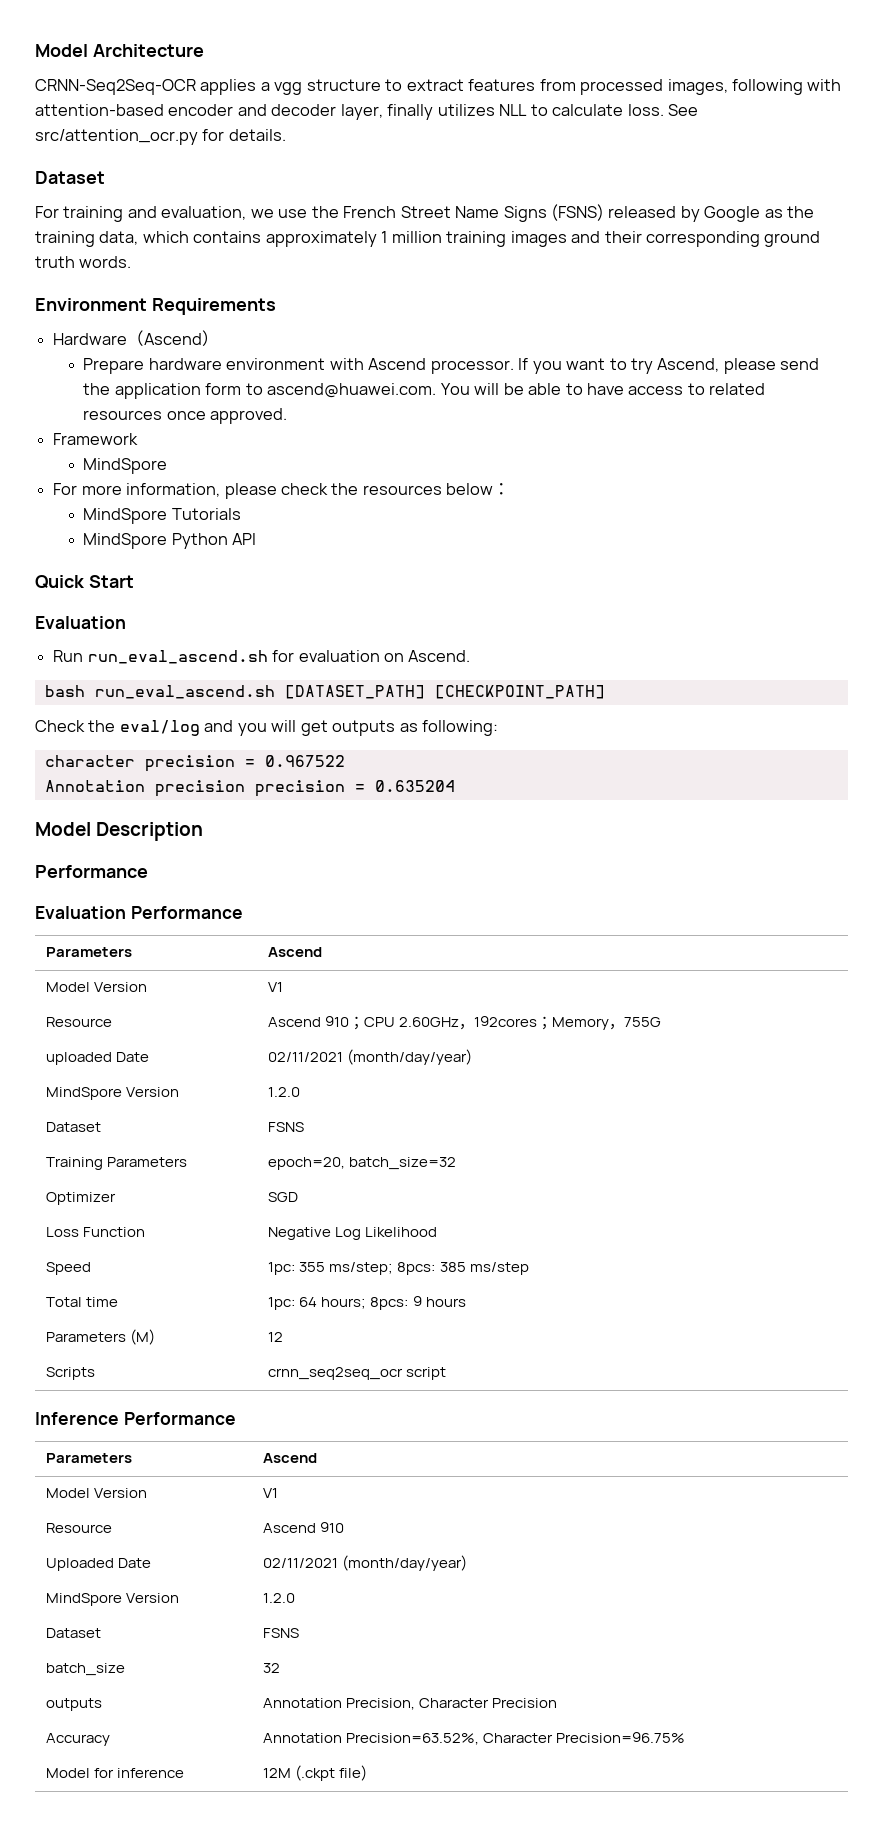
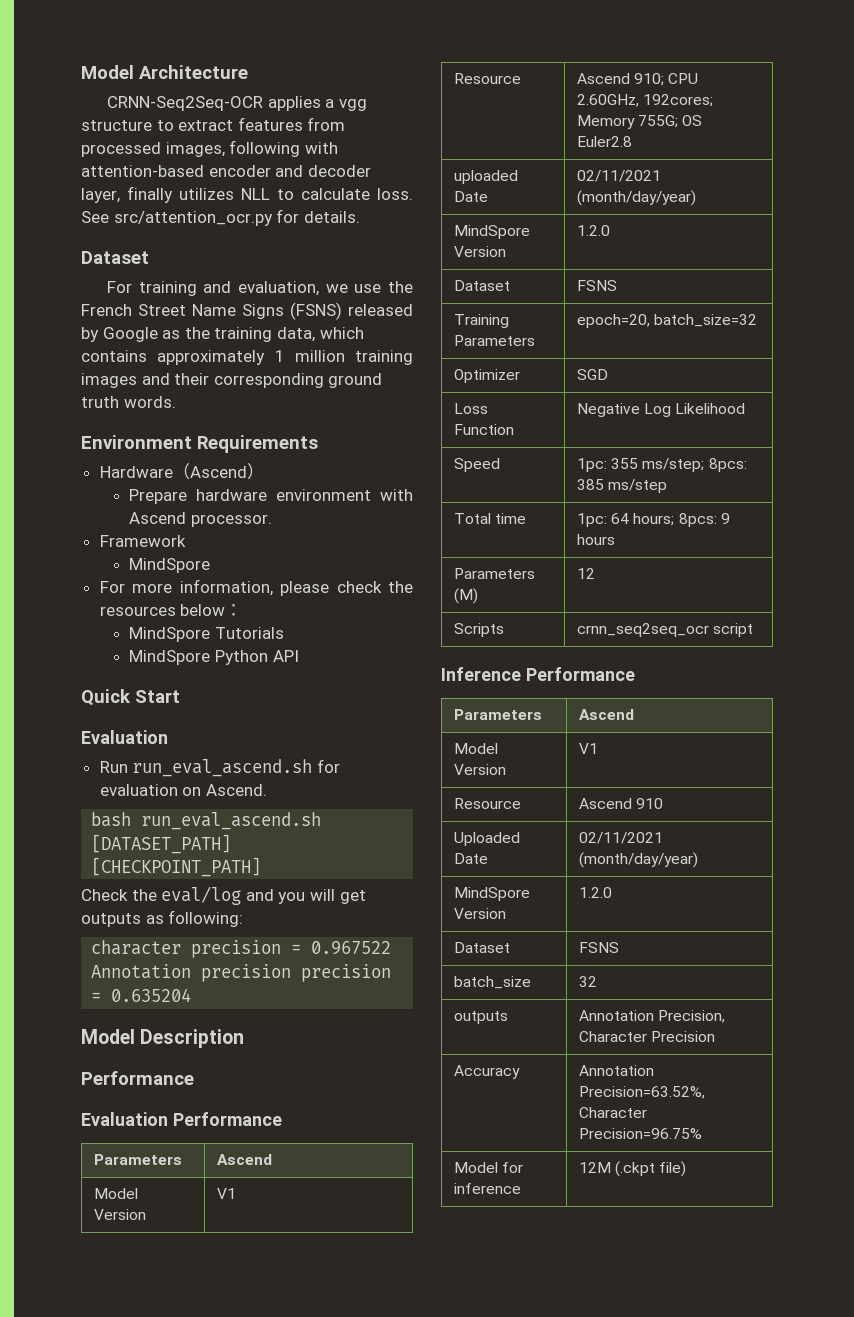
[518,358,820,374] [83,383,766,399] [83,408,288,424] If you want to try Ascend, please send the application form to ascend@huawei.com. You will be able to have access to related resources once approved. -> (272, 520) none
[325,1016,662,1030] 910；CPU 2.60GHz，192cores；Memory，755G -> [634,73,699,86] [577,94,714,107] [577,115,703,129] [577,136,633,147] 910; CPU 2.60GHz, 192cores; Memory 755G; OS Euler2.8

